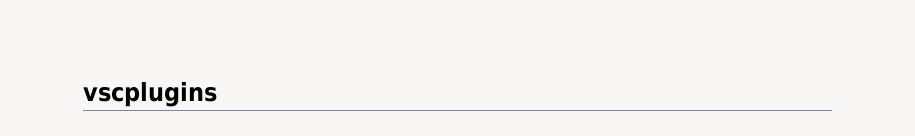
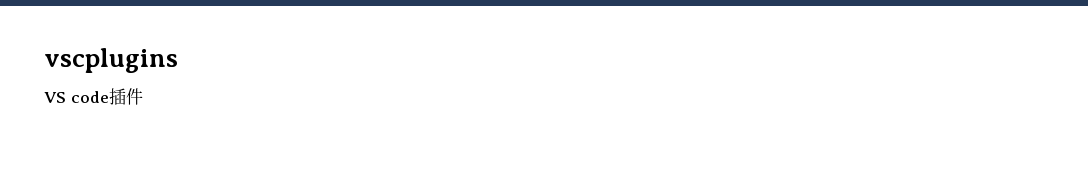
(217, 94) none -> [44,88,143,105] // VS code插件

